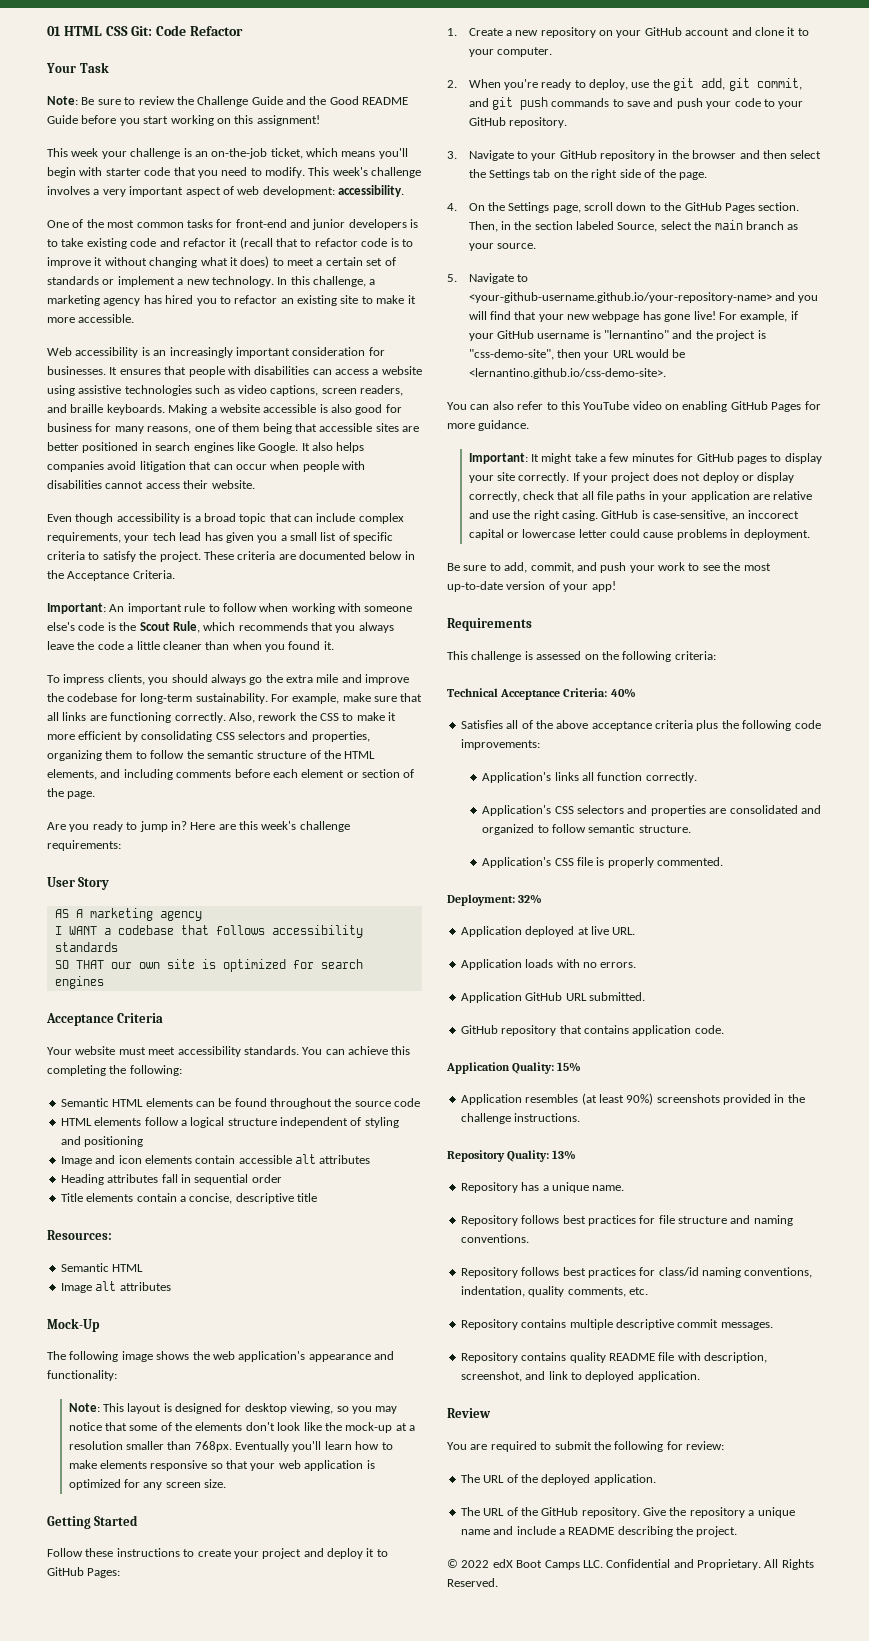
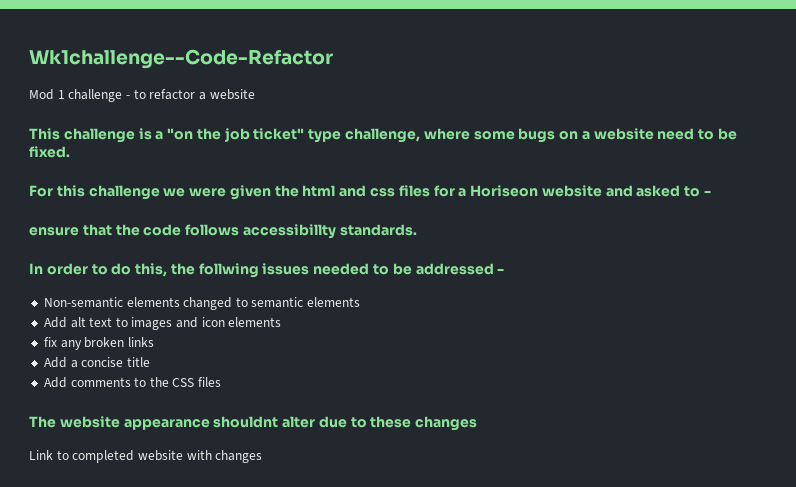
[47,25,243,36] [46,62,109,73] [47,96,409,107] [47,115,320,126] [47,148,408,159] [47,167,422,178] [47,185,404,197] [47,219,419,230] [47,237,413,249] [47,256,396,268] [47,276,376,287] [47,295,416,306] [47,314,135,323] [47,347,385,358] [47,366,422,377] [47,385,403,396] [47,404,402,415] [47,423,420,434] [47,442,365,453] [47,461,365,472] [47,480,255,489] [47,513,404,524] [47,532,394,543] [47,551,415,562] [47,570,175,581] [47,603,413,614] [47,621,394,633] [47,641,334,652] [47,674,410,685] [47,693,423,704] [47,712,397,723] [47,731,370,742] [47,750,376,761] [47,769,415,780] [47,788,96,799] [47,821,350,832] [47,840,121,851] [47,877,110,890] [54,908,202,921] [54,925,363,938] [54,942,118,952] [54,959,363,972] [54,976,104,989] [46,1013,164,1026] [47,1046,411,1057] [47,1065,182,1076] [60,1098,421,1109] [60,1117,399,1128] [60,1136,144,1147] [60,1154,371,1166] [60,1174,282,1185] [60,1193,317,1204] [47,1230,112,1240] [60,1263,144,1272] [60,1281,171,1293] [47,1318,100,1332] [47,1351,394,1362] [47,1370,117,1381] [68,1403,398,1414] [68,1422,416,1433] [68,1441,393,1452] [68,1460,375,1471] [68,1479,227,1490] [47,1515,139,1529] [47,1548,388,1559] [47,1567,121,1578] [447,27,809,38] [468,47,552,57] [447,78,802,91] [468,97,804,110] [468,117,567,128] [447,150,822,161] [468,169,707,180] [447,202,800,213] [468,220,799,232] [468,243,536,251] [447,273,528,284] [468,292,819,303] [468,311,798,322] [468,330,766,341] [468,349,686,360] [468,368,666,379] [447,401,821,412] [447,420,530,431] [468,453,822,464] [468,472,795,483] [468,491,813,502] [468,510,799,521] [468,529,810,540] [447,562,771,573] [447,581,616,592] [447,618,532,631] [447,651,716,662] [447,688,636,700] [460,720,821,731] [460,739,540,750] [482,772,697,783] [482,805,821,816] [482,824,691,835] [482,857,724,868] [447,894,543,906] [460,926,636,937] [460,959,637,970] [460,992,645,1003] [460,1025,724,1036] [446,1062,582,1074] [460,1093,805,1105] [460,1113,581,1124] [447,1150,577,1162] [460,1182,625,1193] [460,1215,793,1226] [460,1234,529,1243] [460,1267,813,1278] [460,1286,648,1297] [460,1319,773,1330] [460,1352,767,1363] [460,1371,700,1382] [447,1408,491,1418] [447,1441,724,1452] [460,1474,656,1485] [460,1507,795,1518] [460,1526,738,1537] [447,1559,814,1570] [447,1578,498,1587] 01 HTML CSS Git: Code Refactor // Your Task // Note: Be sure to review the Challenge Guide and the Good README Guide before you start working on this assignment! // This week your challenge is an on-the-job ticket, which means you'll begin with starter code that you need to modify. This week's challenge involves a very important aspect of web development: accessibility. // One of the most common tasks for front-end and junior developers is to take existing code and refactor it (recall that to refactor code is to improve it without changing what it does) to meet a certain set of standards or implement a new technology. In this challenge, a marketing agency has hired you to refactor an existing site to make it more accessible. // Web accessibility is an increasingly important consideration for businesses. It ensures that people with disabilities can access a website using assistive technologies such as video captions, screen readers, and braille keyboards. Making a website accessible is also good for business for many reasons, one of them being that accessible sites are better positioned in search engines like Google. It also helps companies avoid litigation that can occur when people with disabilities cannot access their website. // Even though accessibility is a broad topic that can include complex requirements, your tech lead has given you a small list of specific criteria to satisfy the project. These criteria are documented below in the Acceptance Criteria. // Important: An important rule to follow when working with someone else's code is the Scout Rule, which recommends that you always leave the code a little cleaner than when you found it. // To impress clients, you should always go the extra mile and improve the codebase for long-term sustainability. For example, make sure that all links are functioning correctly. Also, rework the CSS to make it more efficient by consolidating CSS selectors and properties, organizing them to follow the semantic structure of the HTML elements, and including comments before each element or section of the page. // Are you ready to jump in? Here are this week's challenge requirements: // User Story // AS A marketing agency // I WANT a codebase that follows accessibility standards // SO THAT our own site is optimized for search engines // Acceptance Criteria // Your website must meet accessibility standards. You can achieve this completing the following: // Semantic HTML elements can be found throughout the source code // HTML elements follow a logical structure independent of styling and positioning // Image and icon elements contain accessible alt attributes // Heading attributes fall in sequential order // Title elements contain a concise, descriptive title // Resources: // Semantic HTML // Image alt attributes // Mock-Up // The following image shows the web application's appearance and functionality: // Note: This layout is designed for desktop viewing, so you may notice that some of the elements don't look like the mock-up at a resolution smaller than 768px. Eventually you'll learn how to make elements responsive so that your web application is optimized for any screen size. // Getting Started // Follow these instructions to create your project and deploy it to GitHub Pages: // 1. Create a new repository on your GitHub account and clone it to your computer. // 2. When you're ready to deploy, use the git add, git commit, and git push commands to save and push your code to your GitHub repository. // 3. Navigate to your GitHub repository in the browser and then select the Settings tab on the right side of the page. // 4. On the Settings page, scroll down to the GitHub Pages section. Then, in the section labeled Source, select the main branch as your source. // 5. Navigate to <your-github-username.github.io/your-repository-name> and you will find that your new webpage has gone live! For example, if your GitHub username is "lernantino" and the project is "css-demo-site", then your URL would be <lernantino.github.io/css-demo-site>. // You can also refer to this YouTube video on enabling GitHub Pages for more guidance. // Important: It might take a few minutes for GitHub pages to display your site correctly. If your project does not deploy or display correctly, check that all file paths in your application are relative and use the right casing. GitHub is case-sensitive, an inccorect capital or lowercase letter could cause problems in deployment. // Be sure to add, commit, and push your work to see the most up-to-date version of your app! // Requirements // This challenge is assessed on the following criteria: // Technical Acceptance Criteria: 40% // Satisfies all of the above acceptance criteria plus the following code improvements: // Application's links all function correctly. // Application's CSS selectors and properties are consolidated and organized to follow semantic structure. // Application's CSS file is properly commented. // Deployment: 32% // Application deployed at live URL. // Application loads with no errors. // Application GitHub URL submitted. // GitHub repository that contains application code. // Application Quality: 15% // Application resembles (at least 90%) screenshots provided in the challenge instructions. // Repository Quality: 13% // Repository has a unique name. // Repository follows best practices for file structure and naming conventions. // Repository follows best practices for class/id naming conventions, indentation, quality comments, etc. // Repository contains multiple descriptive commit messages. // Repository contains quality README file with description, screenshot, and link to deployed application. // Review // You are required to submit the following for review: // The URL of the deployed application. // The URL of the GitHub repository. Give the repository a unique name and include a README describing the project. // © 2022 edX Boot Camps LLC. Confidential and Proprietary. All Rights Reserved. -> [29,49,333,69] [29,89,255,102] [29,128,738,143] [29,146,70,158] [29,185,712,200] [29,224,417,239] [29,263,505,278] [43,297,361,310] [43,317,282,330] [43,337,154,350] [43,357,150,368] [43,377,222,388] [29,416,478,431] [29,450,263,463] Wk1challenge--Code-Refactor // Mod 1 challenge - to refactor a website // This challenge is a "on the job ticket" type challenge, where some bugs on a website need to be fixed. // For this challenge we were given the html and css files for a Horiseon website and asked to - // ensure that the code follows accessibillty standards. // In order to do this, the follwing issues needed to be addressed - // Non-semantic elements changed to semantic elements // Add alt text to images and icon elements // fix any broken links // Add a concise title // Add comments to the CSS files // The website appearance shouldnt alter due to these changes // Link to completed website with changes

